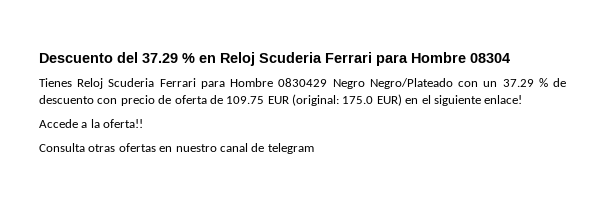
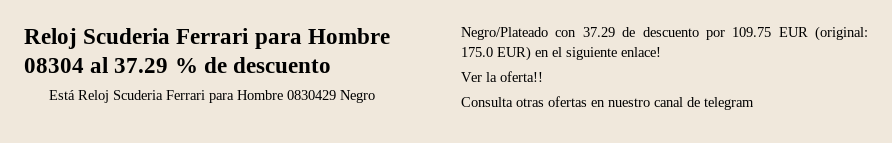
[39,52,216,63] Descuento del 37.29 % en -> (24, 38) none
[39,78,72,87] // Tienes -> [90,57,332,73] [48,90,75,100] al 37.29 % de descuento // Está
[483,78,566,87] [39,95,223,106] un 37.29 % de descuento con precio de oferta de -> [582,27,725,40] 37.29 de descuento por
[39,119,88,128] Accede a -> [461,72,482,82] Ver

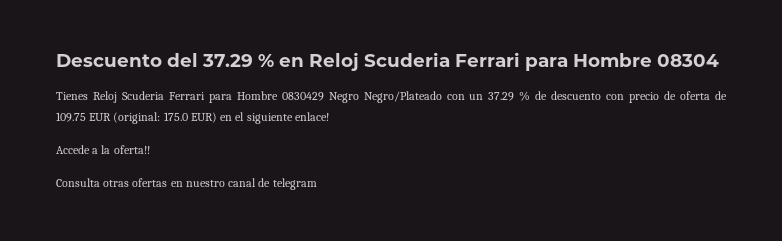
(24, 38) none -> [56,53,304,67] Descuento del 37.29 % en
[90,57,332,73] [48,90,75,100] al 37.29 % de descuento // Está -> [56,92,88,100] // Tienes
[582,27,725,40] 37.29 de descuento por -> [469,91,727,103] un 37.29 % de descuento con precio de oferta de
[461,72,482,82] Ver -> [56,145,99,154] Accede a

